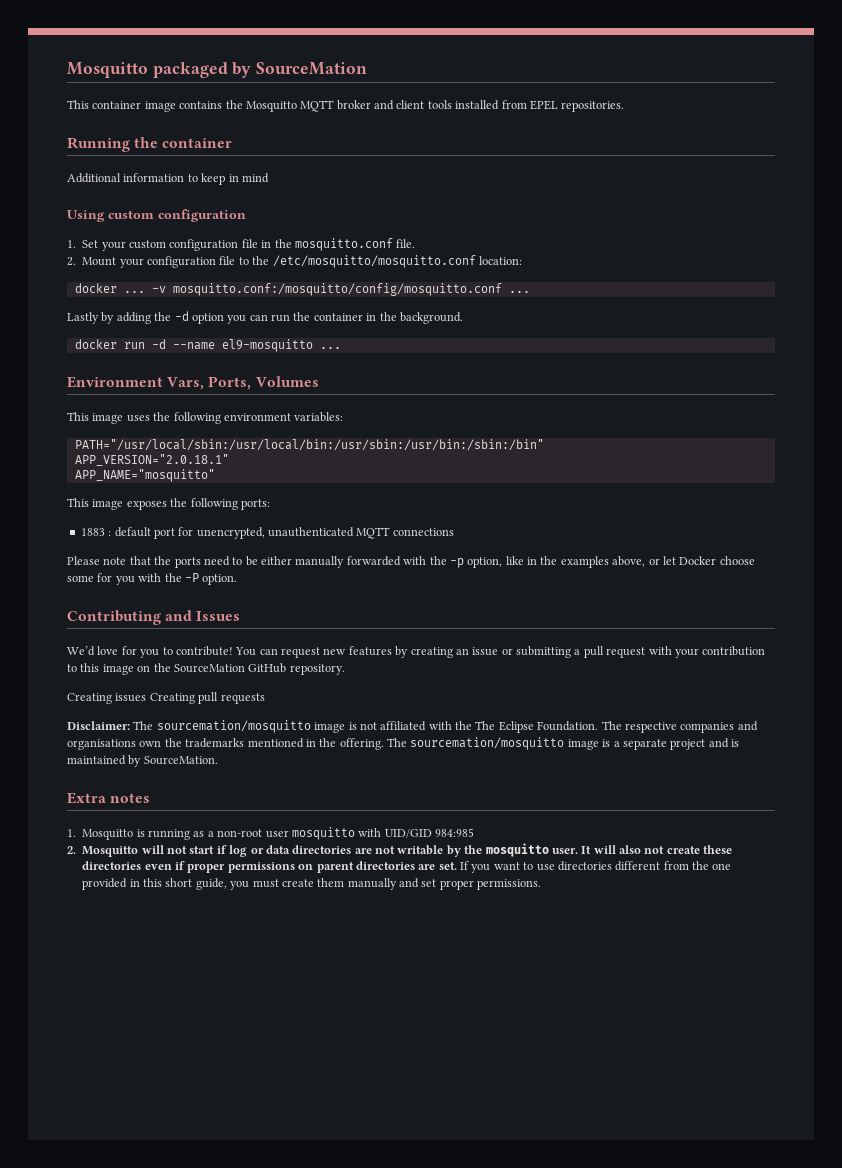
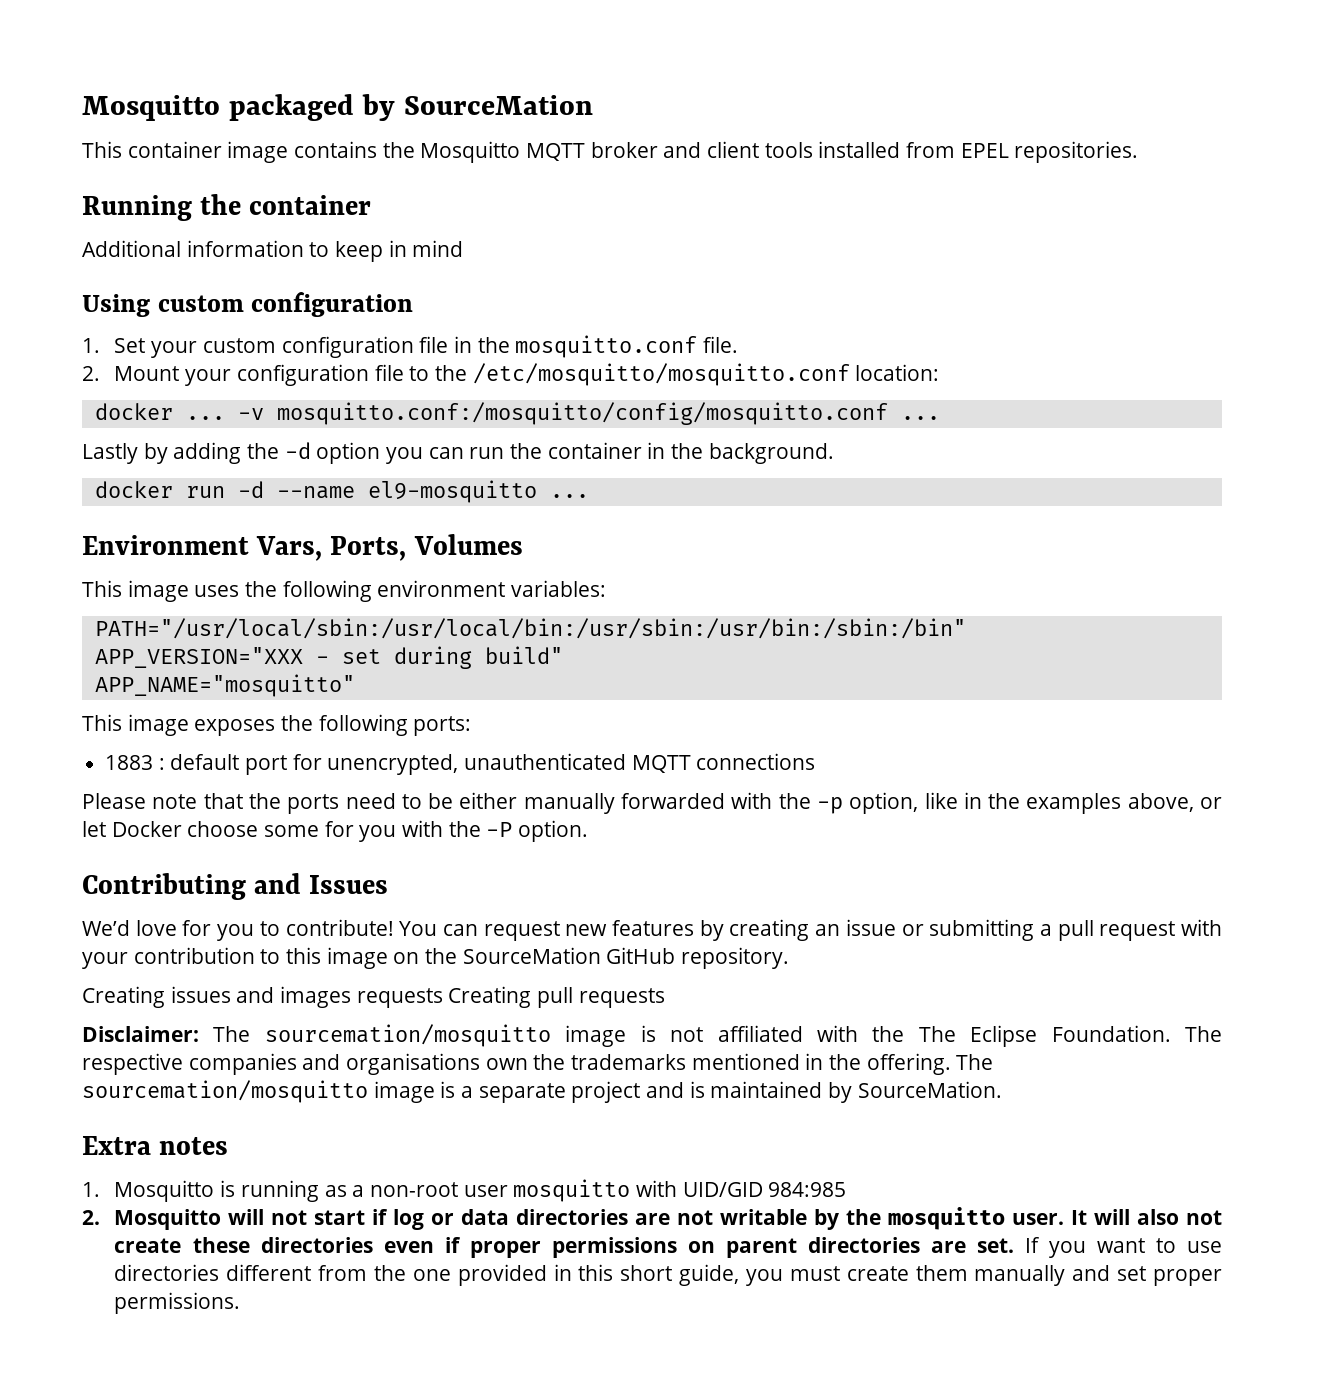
[74,454,229,466] APP_VERSION="2.0.18.1" -> [94,646,563,669] APP_VERSION="XXX - set during build"
(147, 697) none -> [236,986,443,1008] and images requests

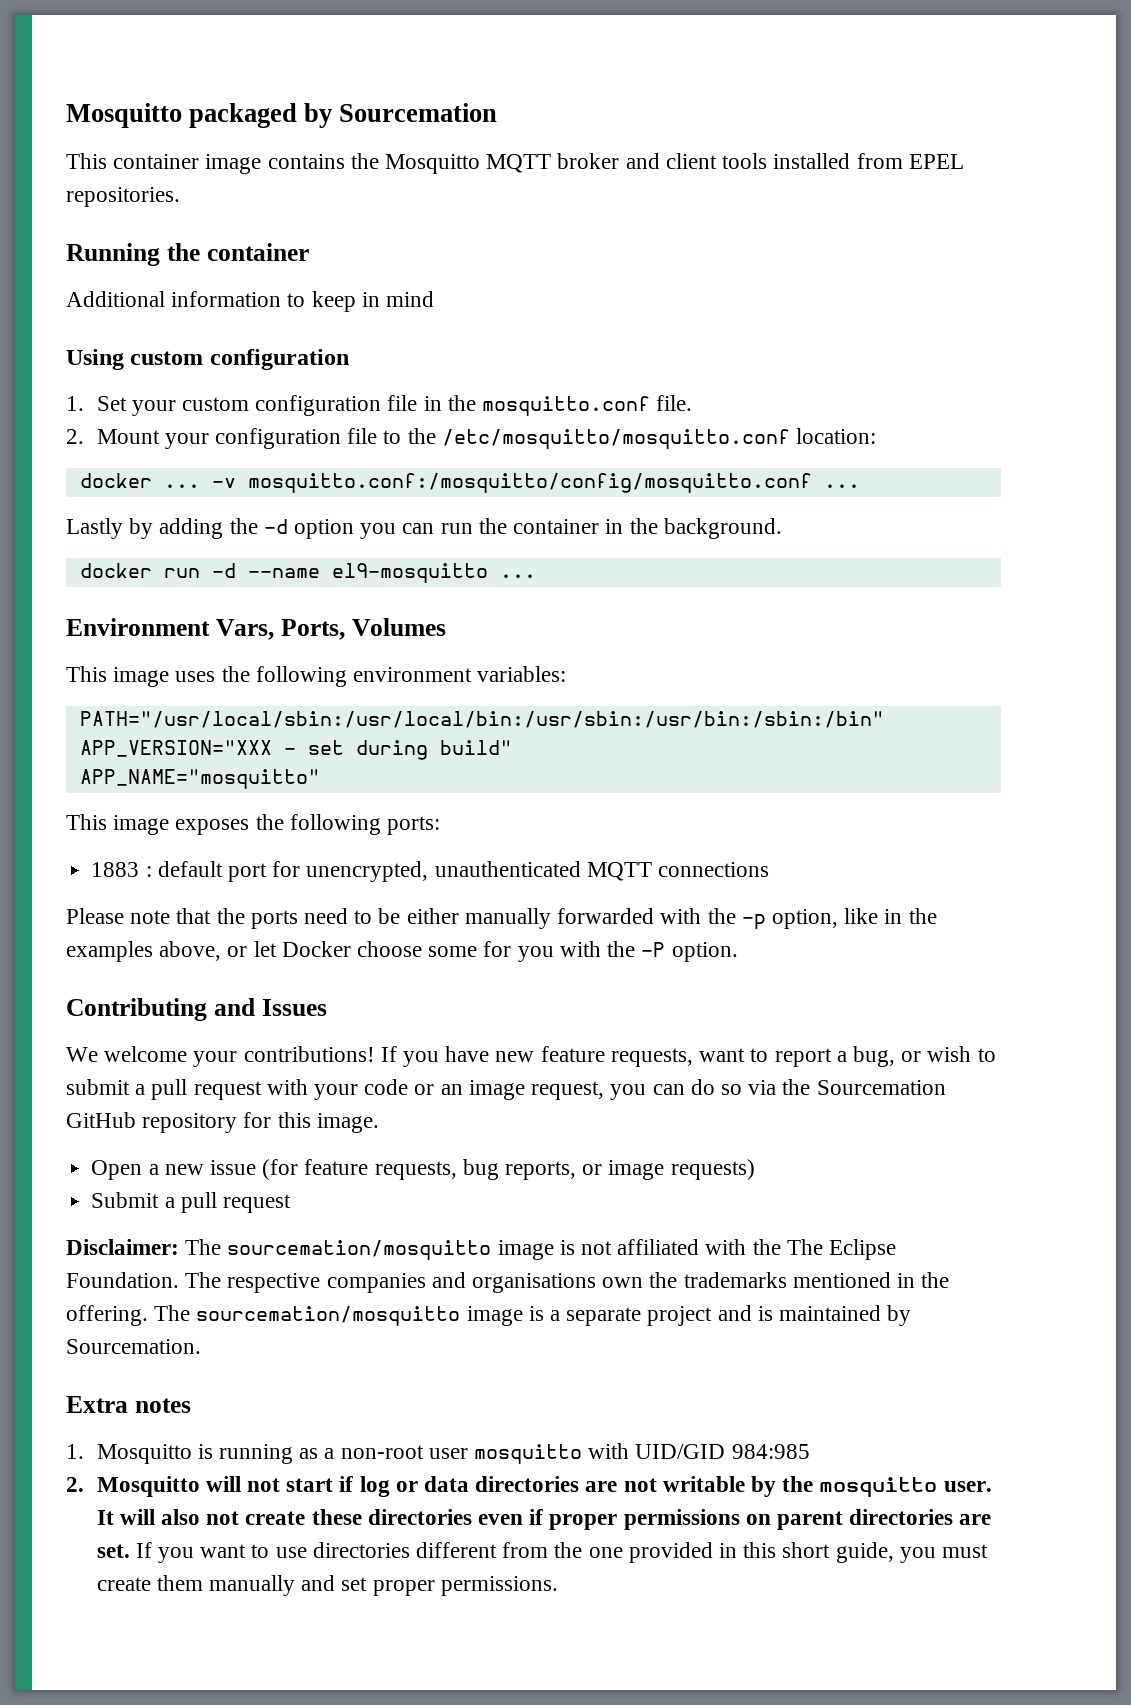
[403,95,593,115] SourceMation -> [339,103,498,122] Sourcemation
[82,919,1035,941] We’d love for you to contribute! You can request new features by creating an issue or submitting -> [66,1046,996,1067] [66,1079,130,1095] We welcome your contributions! If you have new feature requests, want to report a bug, or wish to submit
[133,947,790,969] [82,986,665,1008] contribution to this image on the SourceMation GitHub repository. // Creating issues and images requests Creating pull requests -> [364,1079,946,1100] [66,1112,379,1133] [91,1159,755,1180] [91,1192,291,1213] code or an image request, you can do so via the Sourcemation GitHub repository for this image. // Open a new issue (for feature requests, bug reports, or image requests) // Submit a pull request
[857,1081,1002,1098] SourceMation. -> [66,1339,201,1354] Sourcemation.

